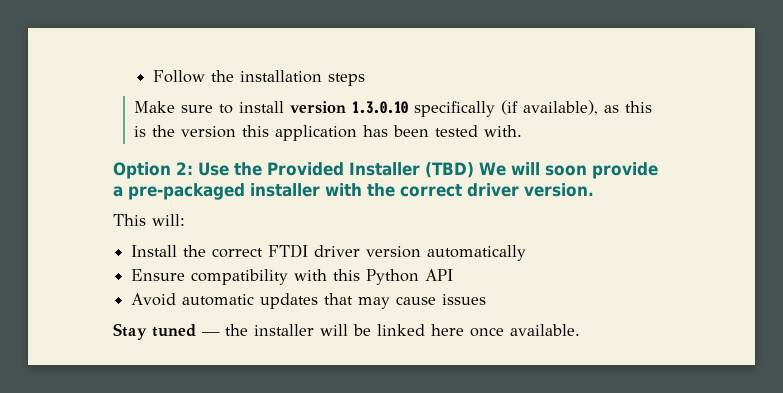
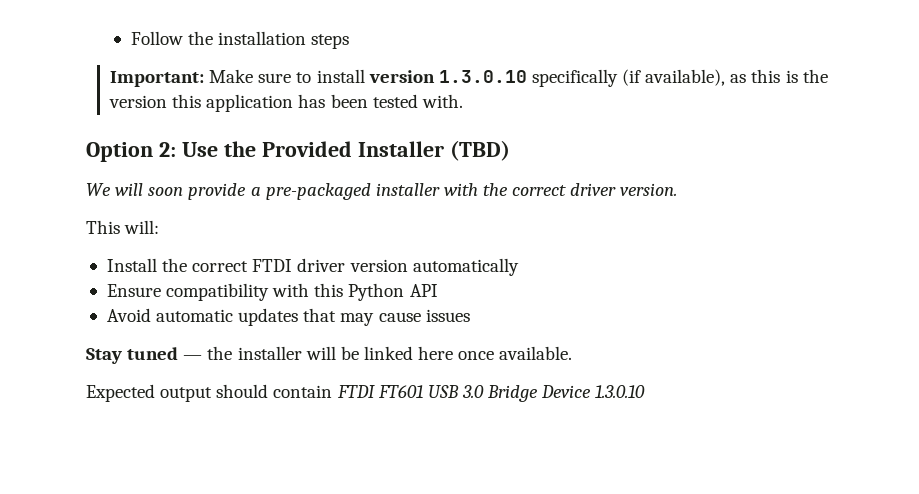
(365, 79) none -> [109,71,204,87] Important:
(474, 170) none -> (510, 150) //
(580, 330) none -> [86,384,646,402] // Expected output should contain FTDI FT601 USB 3.0 Bridge Device 1.3.0.10

